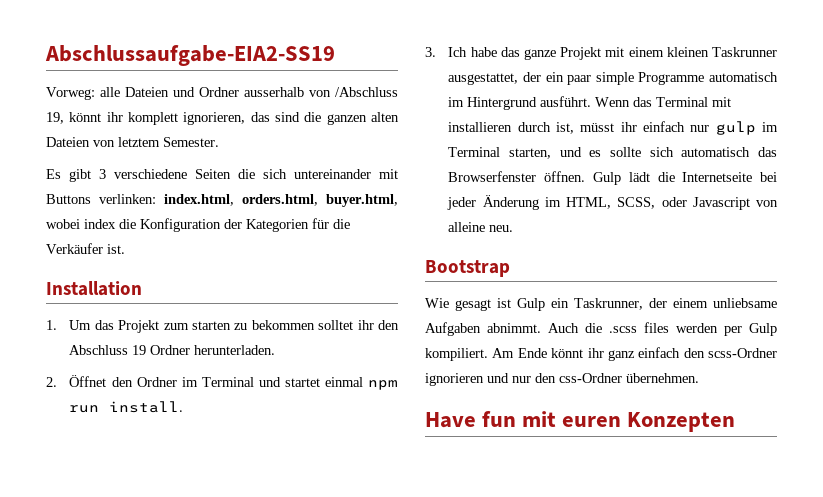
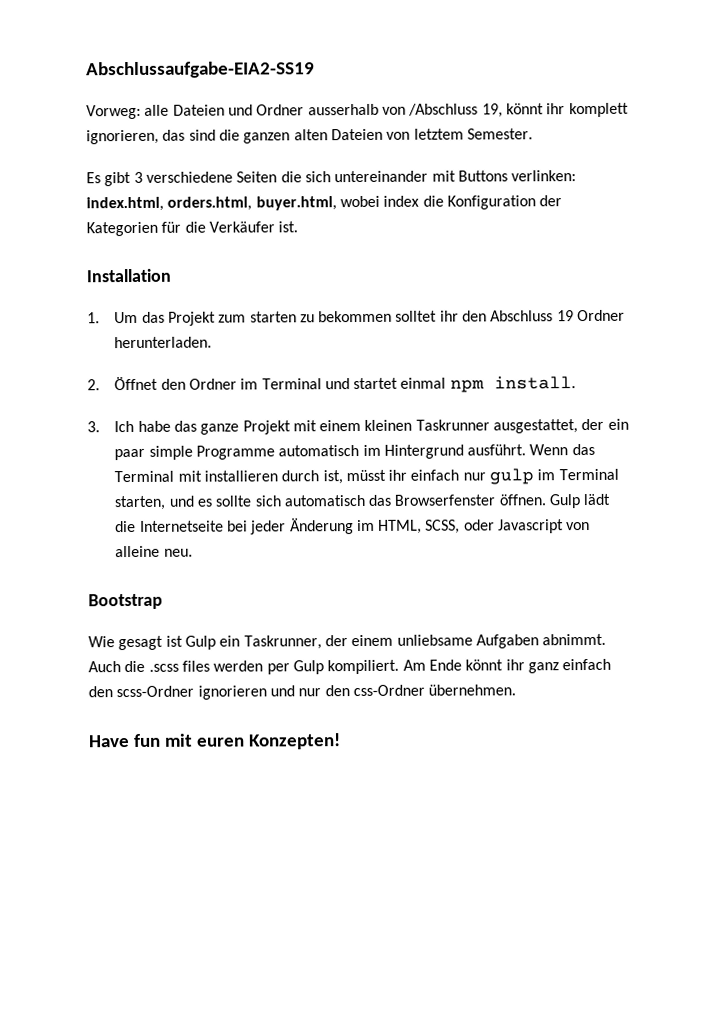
[69,405,100,413] run -> (485, 386) none
[627,412,736,432] Konzepten -> [247,733,341,750] Konzepten!

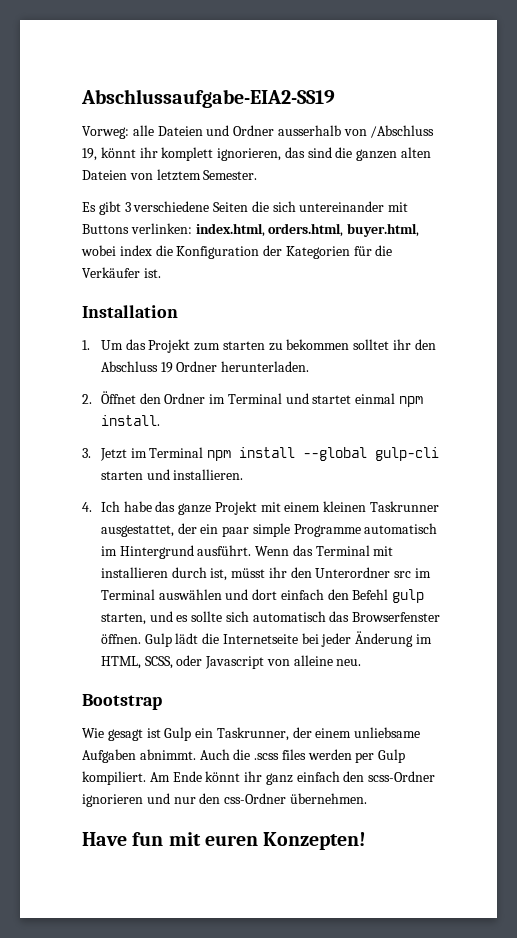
(100, 427) none -> [99,447,440,461] [100,469,244,480] [82,502,92,512] Jetzt im Terminal npm install --global gulp-cli starten und installieren. // 4.
[410,468,619,485] einfach nur gulp im Terminal -> [290,567,431,578] [100,589,425,603] den Unterordner src im Terminal auswählen und dort einfach den Befehl gulp

